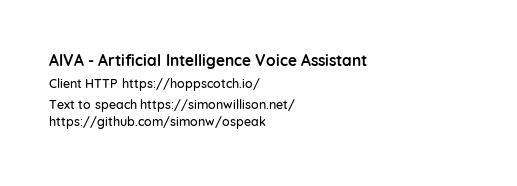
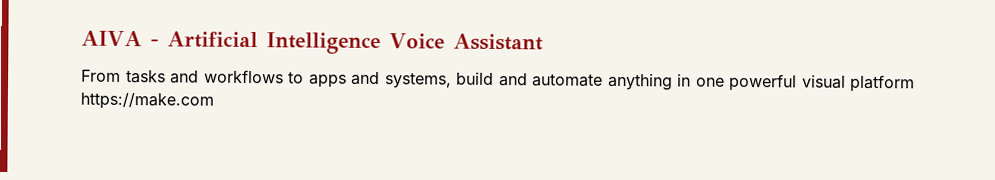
[49,78,260,91] [49,99,296,112] [49,116,266,129] Client HTTP https://hoppscotch.io/ // Text to speach https://simonwillison.net/ https://github.com/simonw/ospeak -> [81,69,915,93] [80,92,214,110] From tasks and workflows to apps and systems, build and automate anything in one powerful visual platform https://make.com

